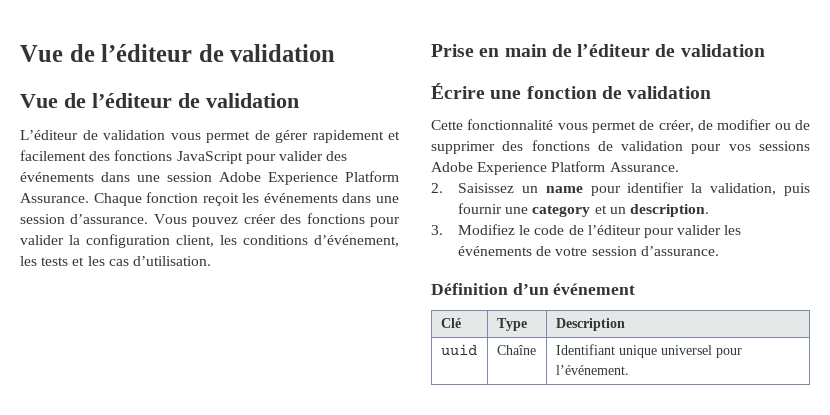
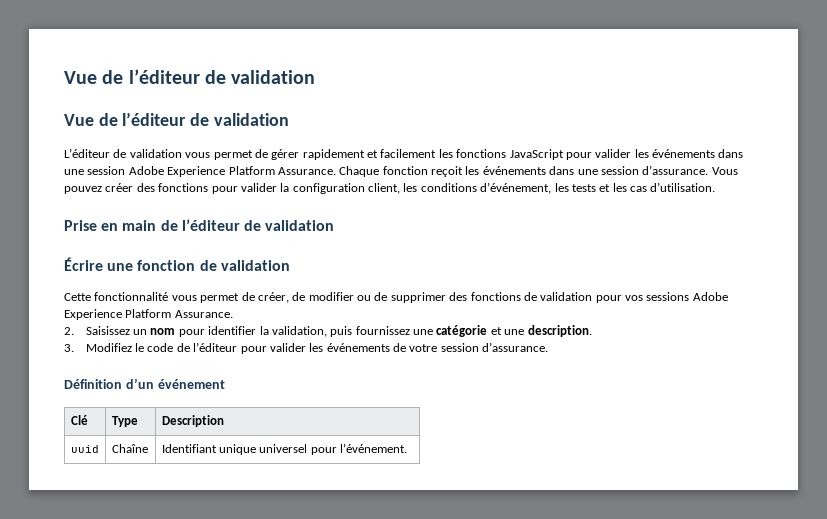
[89,151,111,161] des -> [438,149,453,158] les
[326,151,348,161] des -> [634,149,649,158] les
[545,186,583,193] name -> [150,328,176,335] nom
[457,203,626,217] fournir une category et un -> [355,325,525,337] fournissez une catégorie et une

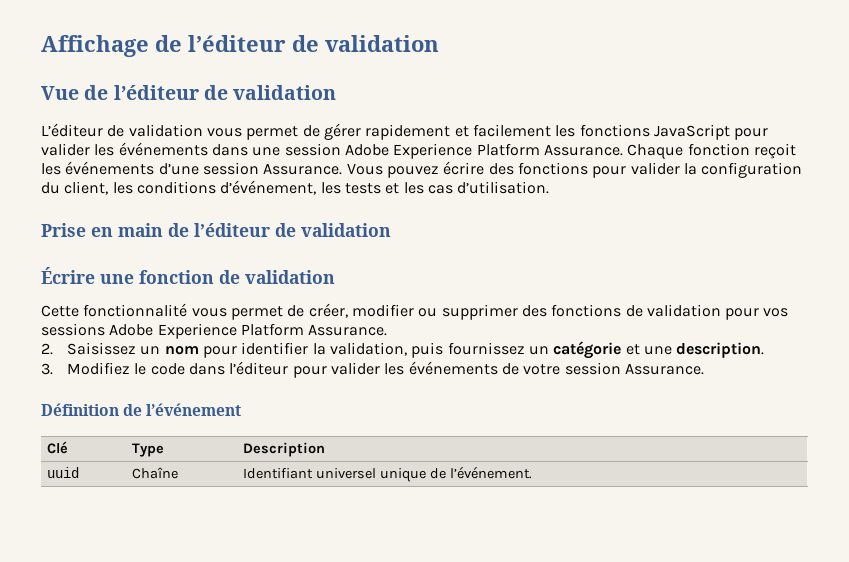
[64,71,97,84] Vue -> [41,35,149,57] Affichage
[549,165,709,175] dans une session d’assurance. -> [158,162,343,175] d’une session Assurance.
[105,183,134,192] créer -> [443,161,485,175] écrire
(365, 188) none -> [41,182,60,194] du
[292,292,306,301] de -> (348, 310) none
[374,292,388,301] de -> (438, 312) none
[413,329,434,335] une -> [529,346,550,355] un
[176,343,190,352] de -> [189,363,226,375] dans
[482,342,549,352] d’assurance. -> [624,363,704,375] Assurance.
[125,378,225,389] d’un événement -> [123,403,242,416] de l’événement
[218,444,337,455] unique universel pour -> [316,468,447,482] universel unique de

